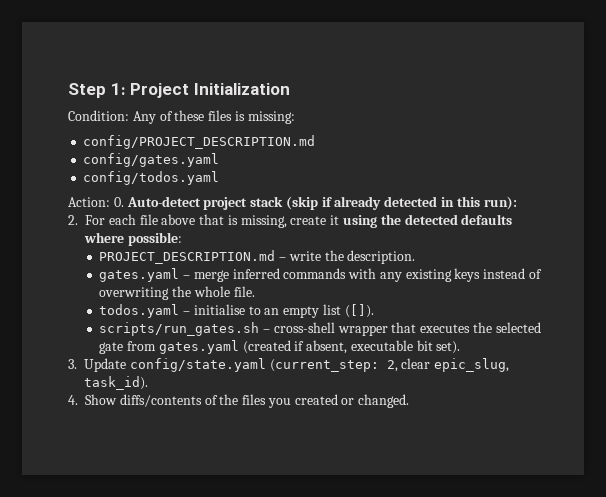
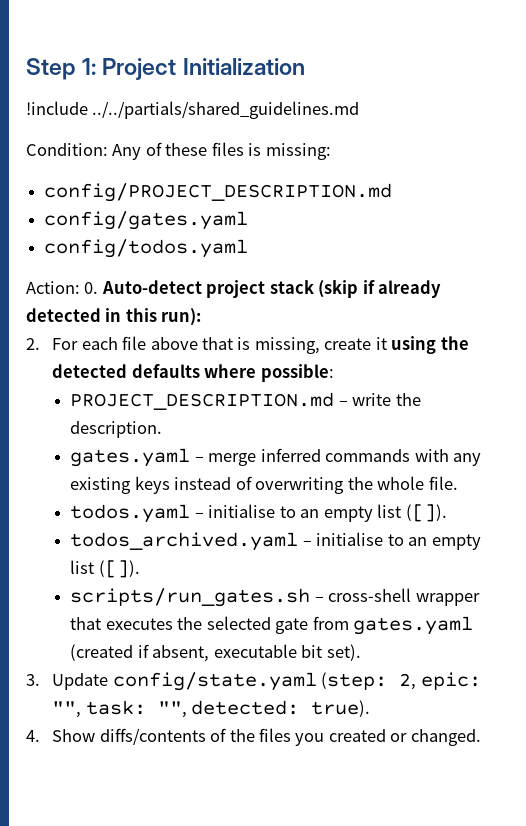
(290, 89) none -> [26,101,360,119] // !include ../../partials/shared_guidelines.md
(374, 311) none -> [70,532,481,551] [70,560,140,578] // todos_archived.yaml – initialise to an empty list ([]).
[269,358,510,372] [84,376,148,390] (current_step: 2, clear epic_slug, task_id). -> [321,672,481,690] [52,700,371,718] (step: 2, epic: "", task: "", detected: true).

